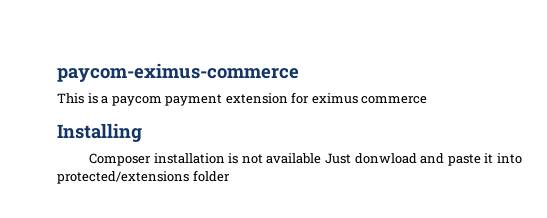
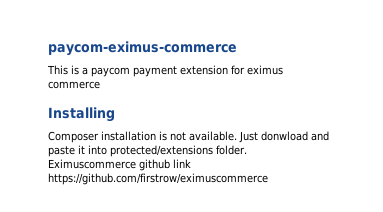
[266,153,322,164] available -> [189,131,237,141] available.
[192,170,230,182] folder -> [216,145,247,155] [48,159,191,171] [48,173,268,185] folder. Eximuscommerce github link https://github.com/firstrow/eximuscommerce

